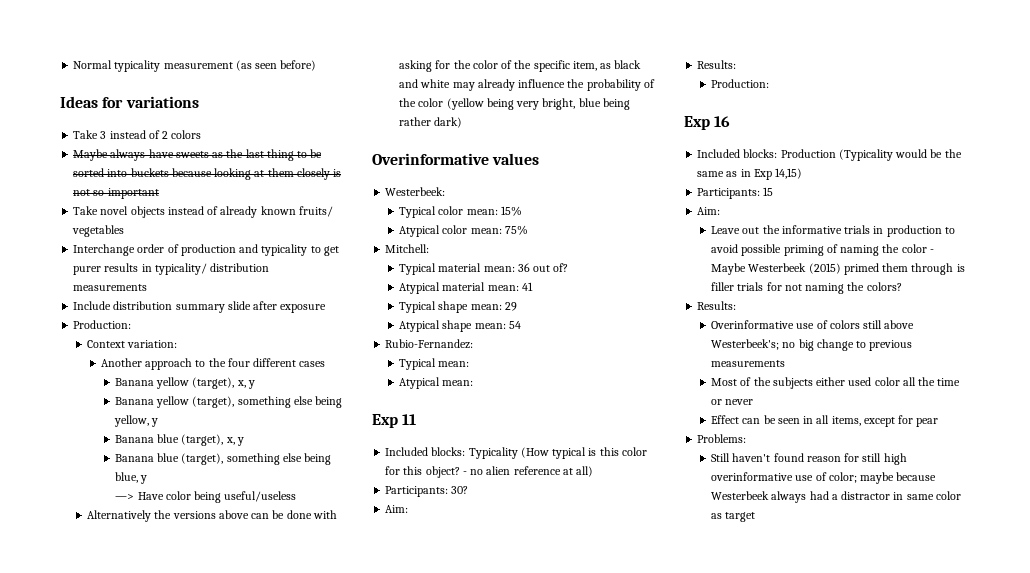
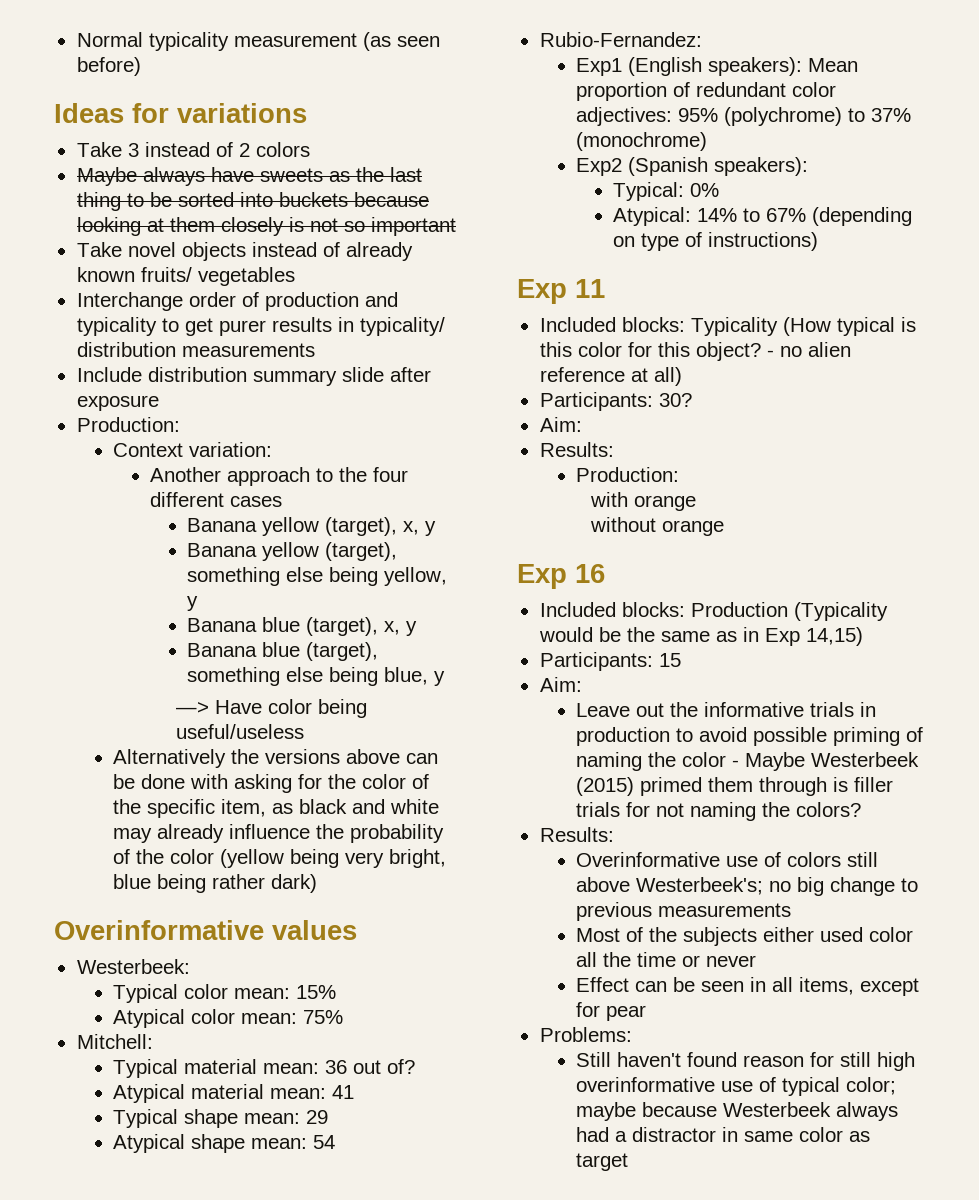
[399,358,470,370] [399,377,474,389] Typical mean: // Atypical mean: -> [576,57,859,76] [576,82,837,101] [576,107,912,126] [576,132,708,151] [576,157,809,176] [613,182,720,201] [613,207,913,226] [613,232,819,251] Exp1 (English speakers): Mean proportion of redundant color adjectives: 95% (polychrome) to 37% (monochrome) // Exp2 (Spanish speakers): // Typical: 0% // Atypical: 14% to 67% (depending on type of instructions)
(770, 83) none -> [589,492,696,511] [589,517,724,536] // with orange // without orange
(827, 476) none -> [782,1077,841,1096] typical

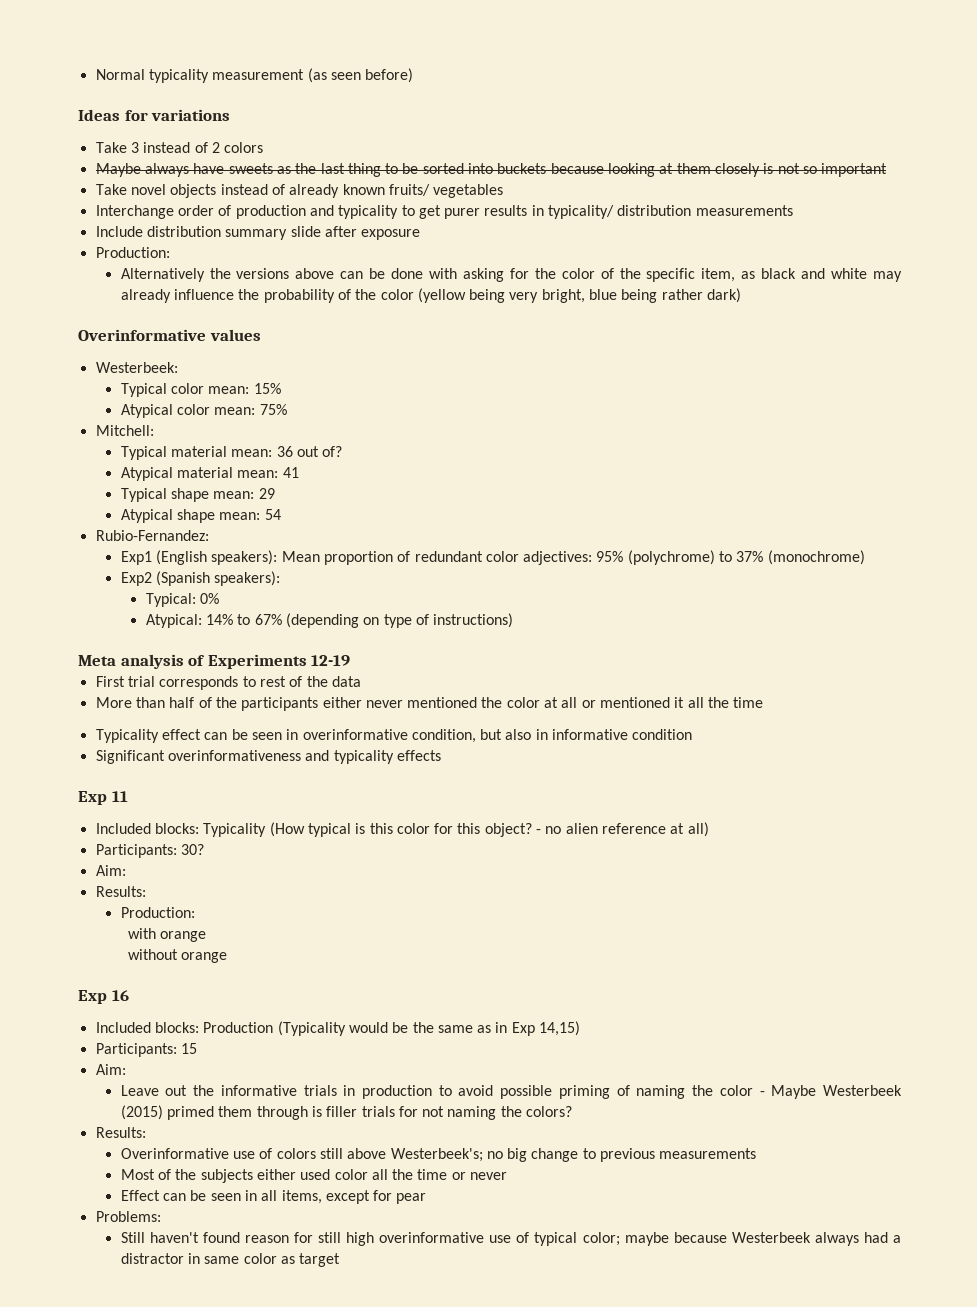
[113,442,273,457] [150,467,409,486] [150,492,283,507] [187,517,437,536] [187,542,398,561] [187,567,448,586] [187,596,199,611] [187,617,418,636] [187,642,379,661] [187,667,446,686] [176,699,368,718] [176,724,305,739] // Context variation: // Another approach to the four different cases // Banana yellow (target), x, y // Banana yellow (target), something else being yellow, y // Banana blue (target), x, y // Banana blue (target), something else being blue, y // —> Have color being useful/useless -> (170, 252) none
(819, 241) none -> [78,654,351,669] [95,676,361,690] [95,697,764,711] [95,729,693,743] [95,750,441,764] // Meta analysis of Experiments 12-19 // First trial corresponds to rest of the data // More than half of the participants either never mentioned the color at all or mentioned it all the time // Typicality effect can be seen in overinformative condition, but also in informative condition // Significant overinformativeness and typicality effects

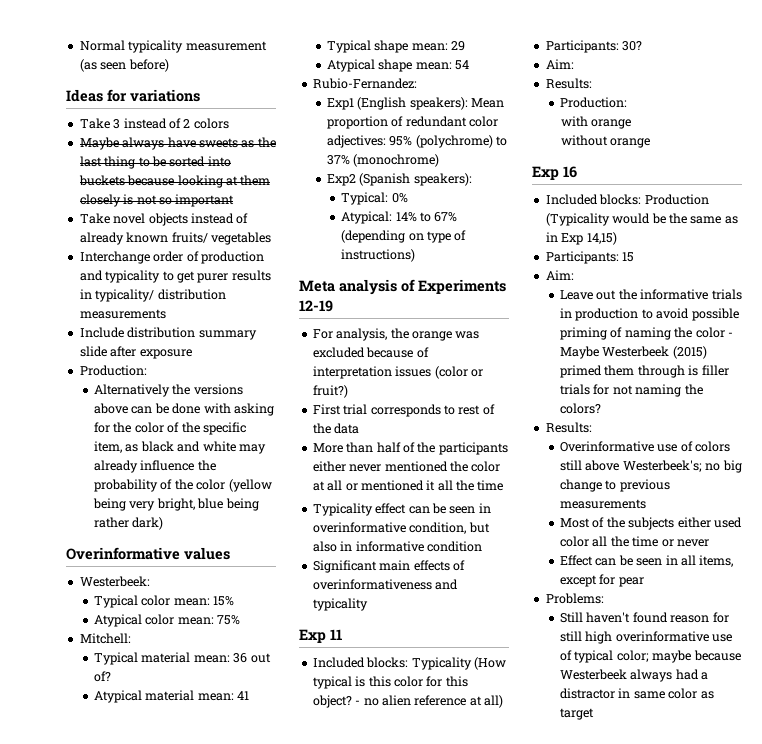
(351, 660) none -> [312,328,480,341] [312,347,429,358] [312,366,483,379] [312,385,348,398] // For analysis, the orange was excluded because of interpretation issues (color or fruit?)
(165, 757) none -> [379,560,465,571] main effects of
[396,750,441,761] effects -> (368, 604) none

